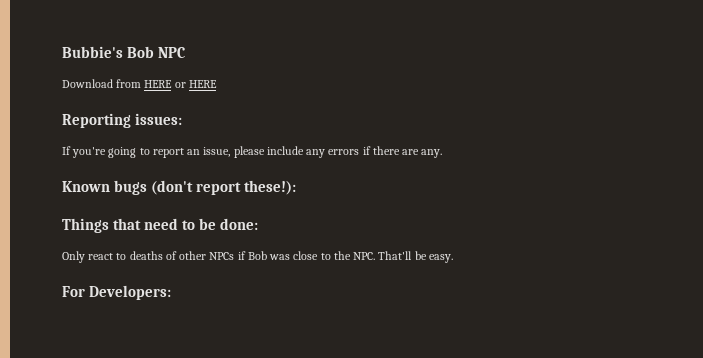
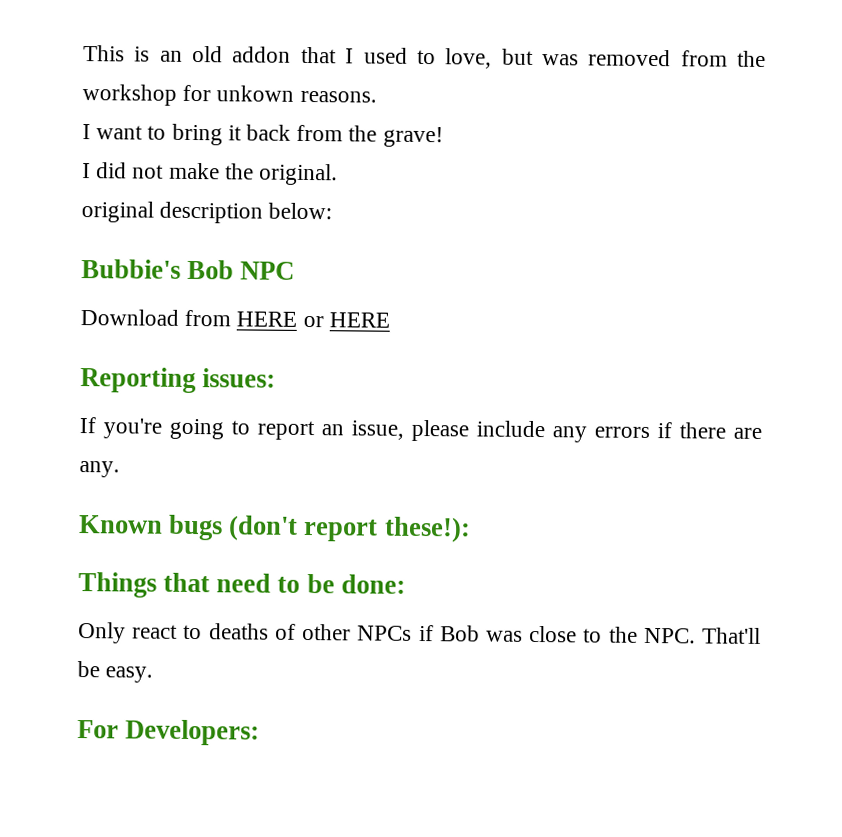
(62, 52) none -> [83,45,766,69] [82,84,377,106] [82,123,444,148] [82,162,339,186] [81,201,333,224] This is an old addon that I used to love, but was removed from the workshop for unkown reasons. // I want to bring it back from the grave! // I did not make the original. // original description below: //

